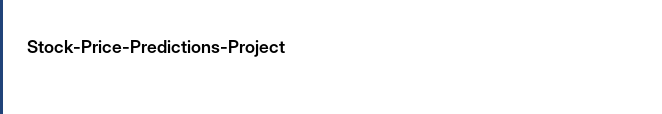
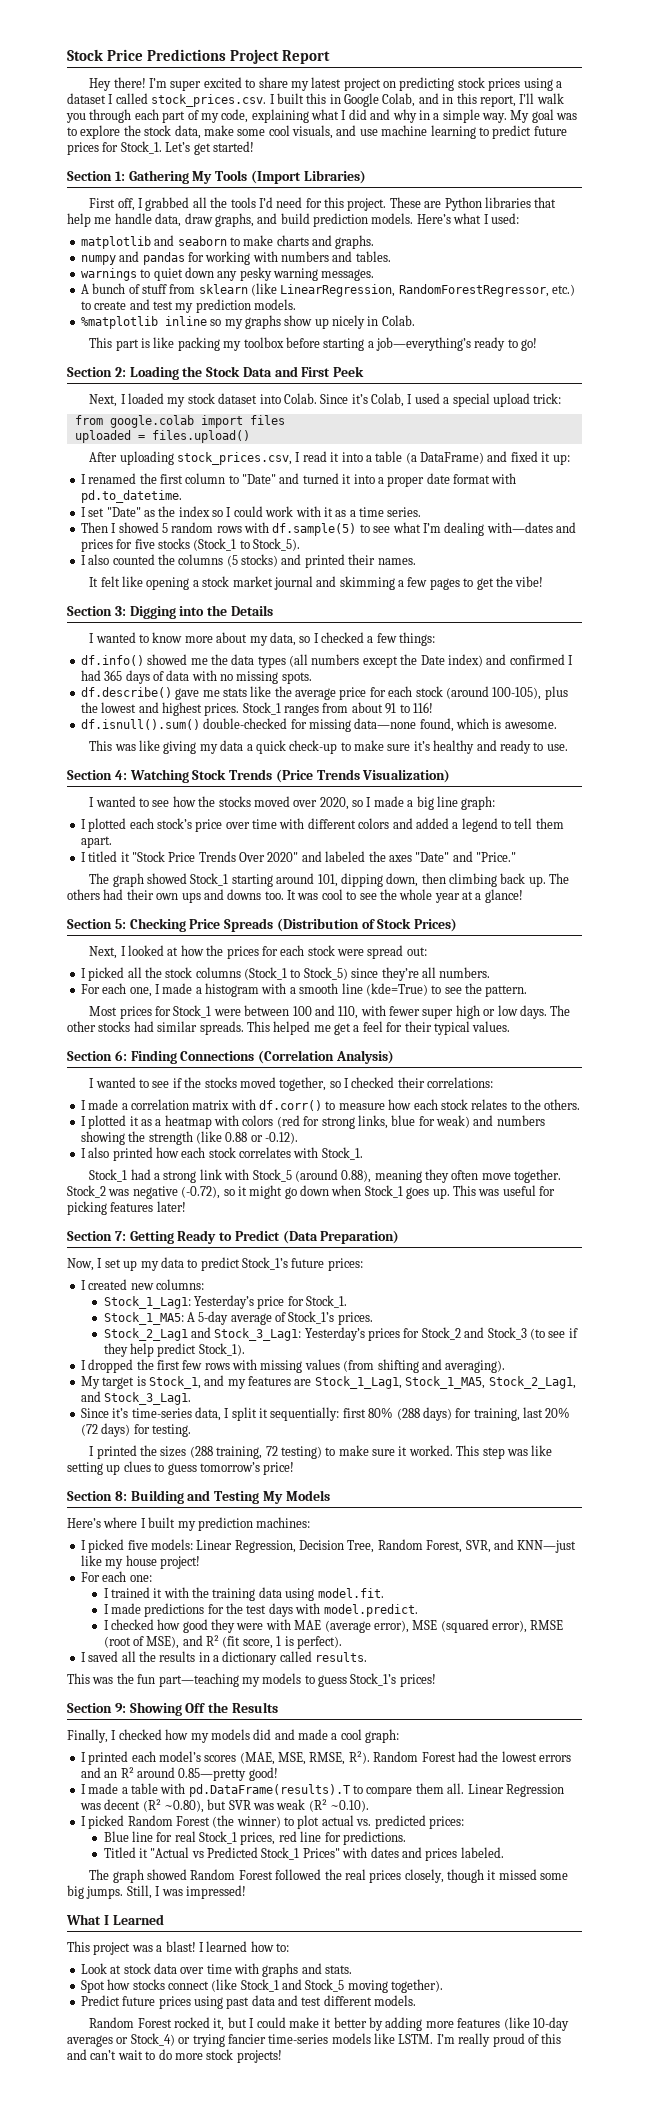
[27,40,285,57] Stock-Price-Predictions-Project -> [67,49,330,64] [89,77,562,91] [67,93,564,107] [66,109,578,123] [67,125,567,139] [67,141,254,155] [67,170,366,184] [89,197,557,211] [67,213,519,227] [80,235,375,249] [80,251,391,265] [80,267,375,281] [80,283,576,297] [80,299,296,313] [80,315,415,329] [89,337,538,351] [67,366,365,380] [89,393,562,407] [74,415,285,428] [74,430,250,443] [89,451,570,465] [80,473,517,487] [80,490,182,503] [80,506,422,517] [80,522,576,536] [80,538,300,552] [80,554,416,568] [89,576,544,590] [67,605,273,619] [89,632,436,646] [80,654,573,668] [80,670,312,684] [80,686,568,700] [80,702,433,716] [80,718,557,732] [89,740,568,754] [67,769,451,783] [89,796,496,810] [80,818,564,832] [80,836,112,848] [80,851,516,862] [89,873,570,887] [67,889,523,903] [67,918,458,932] [89,945,427,959] [80,967,491,981] [80,983,528,997] [89,1005,571,1019] [67,1021,511,1035] [67,1050,394,1064] [89,1077,494,1091] [80,1099,581,1111] [80,1115,545,1129] [80,1131,298,1145] [80,1147,363,1161] [89,1169,562,1183] [67,1185,555,1199] [67,1201,186,1215] [67,1230,400,1244] [67,1257,363,1271] [80,1279,204,1290] [103,1295,348,1309] [103,1311,373,1325] [103,1327,578,1341] [103,1343,245,1357] [80,1359,506,1373] [80,1375,576,1389] [80,1391,192,1405] [80,1407,571,1421] [80,1423,191,1437] [89,1445,553,1459] [67,1461,295,1475] [67,1490,330,1504] [67,1517,311,1531] [80,1539,577,1553] [80,1555,200,1569] [80,1571,152,1582] [103,1587,384,1601] [103,1603,418,1617] [103,1619,564,1633] [103,1635,342,1649] [80,1651,368,1665] [67,1673,436,1687] [67,1702,278,1716] [67,1729,400,1743] [80,1751,571,1765] [80,1767,278,1781] [80,1783,564,1797] [79,1799,370,1813] [80,1815,464,1829] [103,1831,406,1845] [103,1847,504,1861] [89,1869,569,1883] [67,1885,246,1899] [66,1914,164,1925] [67,1941,289,1955] [80,1963,353,1977] [80,1979,444,1993] [80,1995,417,2009] [89,2017,569,2031] [67,2033,562,2047] [67,2049,282,2063] Stock Price Predictions Project Report // Hey there! I’m super excited to share my latest project on predicting stock prices using a dataset I called stock_prices.csv. I built this in Google Colab, and in this report, I’ll walk you through each part of my code, explaining what I did and why in a simple way. My goal was to explore the stock data, make some cool visuals, and use machine learning to predict future prices for Stock_1. Let’s get started! // Section 1: Gathering My Tools (Import Libraries) // First off, I grabbed all the tools I’d need for this project. These are Python libraries that help me handle data, draw graphs, and build prediction models. Here’s what I used: // matplotlib and seaborn to make charts and graphs. // numpy and pandas for working with numbers and tables. // warnings to quiet down any pesky warning messages. // A bunch of stuff from sklearn (like LinearRegression, RandomForestRegressor, etc.) to create and test my prediction models. // %matplotlib inline so my graphs show up nicely in Colab. // This part is like packing my toolbox before starting a job—everything’s ready to go! // Section 2: Loading the Stock Data and First Peek // Next, I loaded my stock dataset into Colab. Since it’s Colab, I used a special upload trick: // from google.colab import files // uploaded = files.upload() // After uploading stock_prices.csv, I read it into a table (a DataFrame) and fixed it up: // I renamed the first column to "Date" and turned it into a proper date format with pd.to_datetime. // I set "Date" as the index so I could work with it as a time series. // Then I showed 5 random rows with df.sample(5) to see what I’m dealing with—dates and prices for five stocks (Stock_1 to Stock_5). // I also counted the columns (5 stocks) and printed their names. // It felt like opening a stock market journal and skimming a few pages to get the vibe! // Section 3: Digging into the Details // I wanted to know more about my data, so I checked a few things: // df.info() showed me the data types (all numbers except the Date index) and confirmed I had 365 days of data with no missing spots. // df.describe() gave me stats like the average price for each stock (around 100-105), plus the lowest and highest prices. Stock_1 ranges from about 91 to 116! // df.isnull().sum() double-checked for missing data—none found, which is awesome. // This was like giving my data a quick check-up to make sure it’s healthy and ready to use. // Section 4: Watching Stock Trends (Price Trends Visualization) // I wanted to see how the stocks moved over 2020, so I made a big line graph: // I plotted each stock’s price over time with different colors and added a legend to tell them apart. // I titled it "Stock Price Trends Over 2020" and labeled the axes "Date" and "Price." // The graph showed Stock_1 starting around 101, dipping down, then climbing back up. The others had their own ups and downs too. It was cool to see the whole year at a glance! // Section 5: Checking Price Spreads (Distribution of Stock Prices) // Next, I looked at how the prices for each stock were spread out: // I picked all the stock columns (Stock_1 to Stock_5) since they’re all numbers. // For each one, I made a histogram with a smooth line (kde=True) to see the pattern. // Most prices for Stock_1 were between 100 and 110, with fewer super high or low days. The other stocks had similar spreads. This helped me get a feel for their typical values. // Section 6: Finding Connections (Correlation Analysis) // I wanted to see if the stocks moved together, so I checked their correlations: // I made a correlation matrix with df.corr() to measure how each stock relates to the others. // I plotted it as a heatmap with colors (red for strong links, blue for weak) and numbers showing the strength (like 0.88 or -0.12). // I also printed how each stock correlates with Stock_1. // Stock_1 had a strong link with Stock_5 (around 0.88), meaning they often move together. Stock_2 was negative (-0.72), so it might go down when Stock_1 goes up. This was useful for picking features later! // Section 7: Getting Ready to Predict (Data Preparation) // Now, I set up my data to predict Stock_1’s future prices: // I created new columns: // Stock_1_Lag1: Yesterday’s price for Stock_1. // Stock_1_MA5: A 5-day average of Stock_1’s prices. // Stock_2_Lag1 and Stock_3_Lag1: Yesterday’s prices for Stock_2 and Stock_3 (to see if they help predict Stock_1). // I dropped the first few rows with missing values (from shifting and averaging). // My target is Stock_1, and my features are Stock_1_Lag1, Stock_1_MA5, Stock_2_Lag1, and Stock_3_Lag1. // Since it’s time-series data, I split it sequentially: first 80% (288 days) for training, last 20% (72 days) for testing. // I printed the sizes (288 training, 72 testing) to make sure it worked. This step was like setting up clues to guess tomorrow’s price! // Section 8: Building and Testing My Models // Here’s where I built my prediction machines: // I picked five models: Linear Regression, Decision Tree, Random Forest, SVR, and KNN—just like my house project! // For each one: // I trained it with the training data using model.fit. // I made predictions for the test days with model.predict. // I checked how good they were with MAE (average error), MSE (squared error), RMSE (root of MSE), and R² (fit score, 1 is perfect). // I saved all the results in a dictionary called results. // This was the fun part—teaching my models to guess Stock_1’s prices! // Section 9: Showing Off the Results // Finally, I checked how my models did and made a cool graph: // I printed each model’s scores (MAE, MSE, RMSE, R²). Random Forest had the lowest errors and an R² around 0.85—pretty good! // I made a table with pd.DataFrame(results).T to compare them all. Linear Regression was decent (R² ~0.80), but SVR was weak (R² ~0.10). // I picked Random Forest (the winner) to plot actual vs. predicted prices: // Blue line for real Stock_1 prices, red line for predictions. // Titled it "Actual vs Predicted Stock_1 Prices" with dates and prices labeled. // The graph showed Random Forest followed the real prices closely, though it missed some big jumps. Still, I was impressed! // What I Learned // This project was a blast! I learned how to: // Look at stock data over time with graphs and stats. // Spot how stocks connect (like Stock_1 and Stock_5 moving together). // Predict future prices using past data and test different models. // Random Forest rocked it, but I could make it better by adding more features (like 10-day averages or Stock_4) or trying fancier time-series models like LSTM. I’m really proud of this and can’t wait to do more stock projects!

